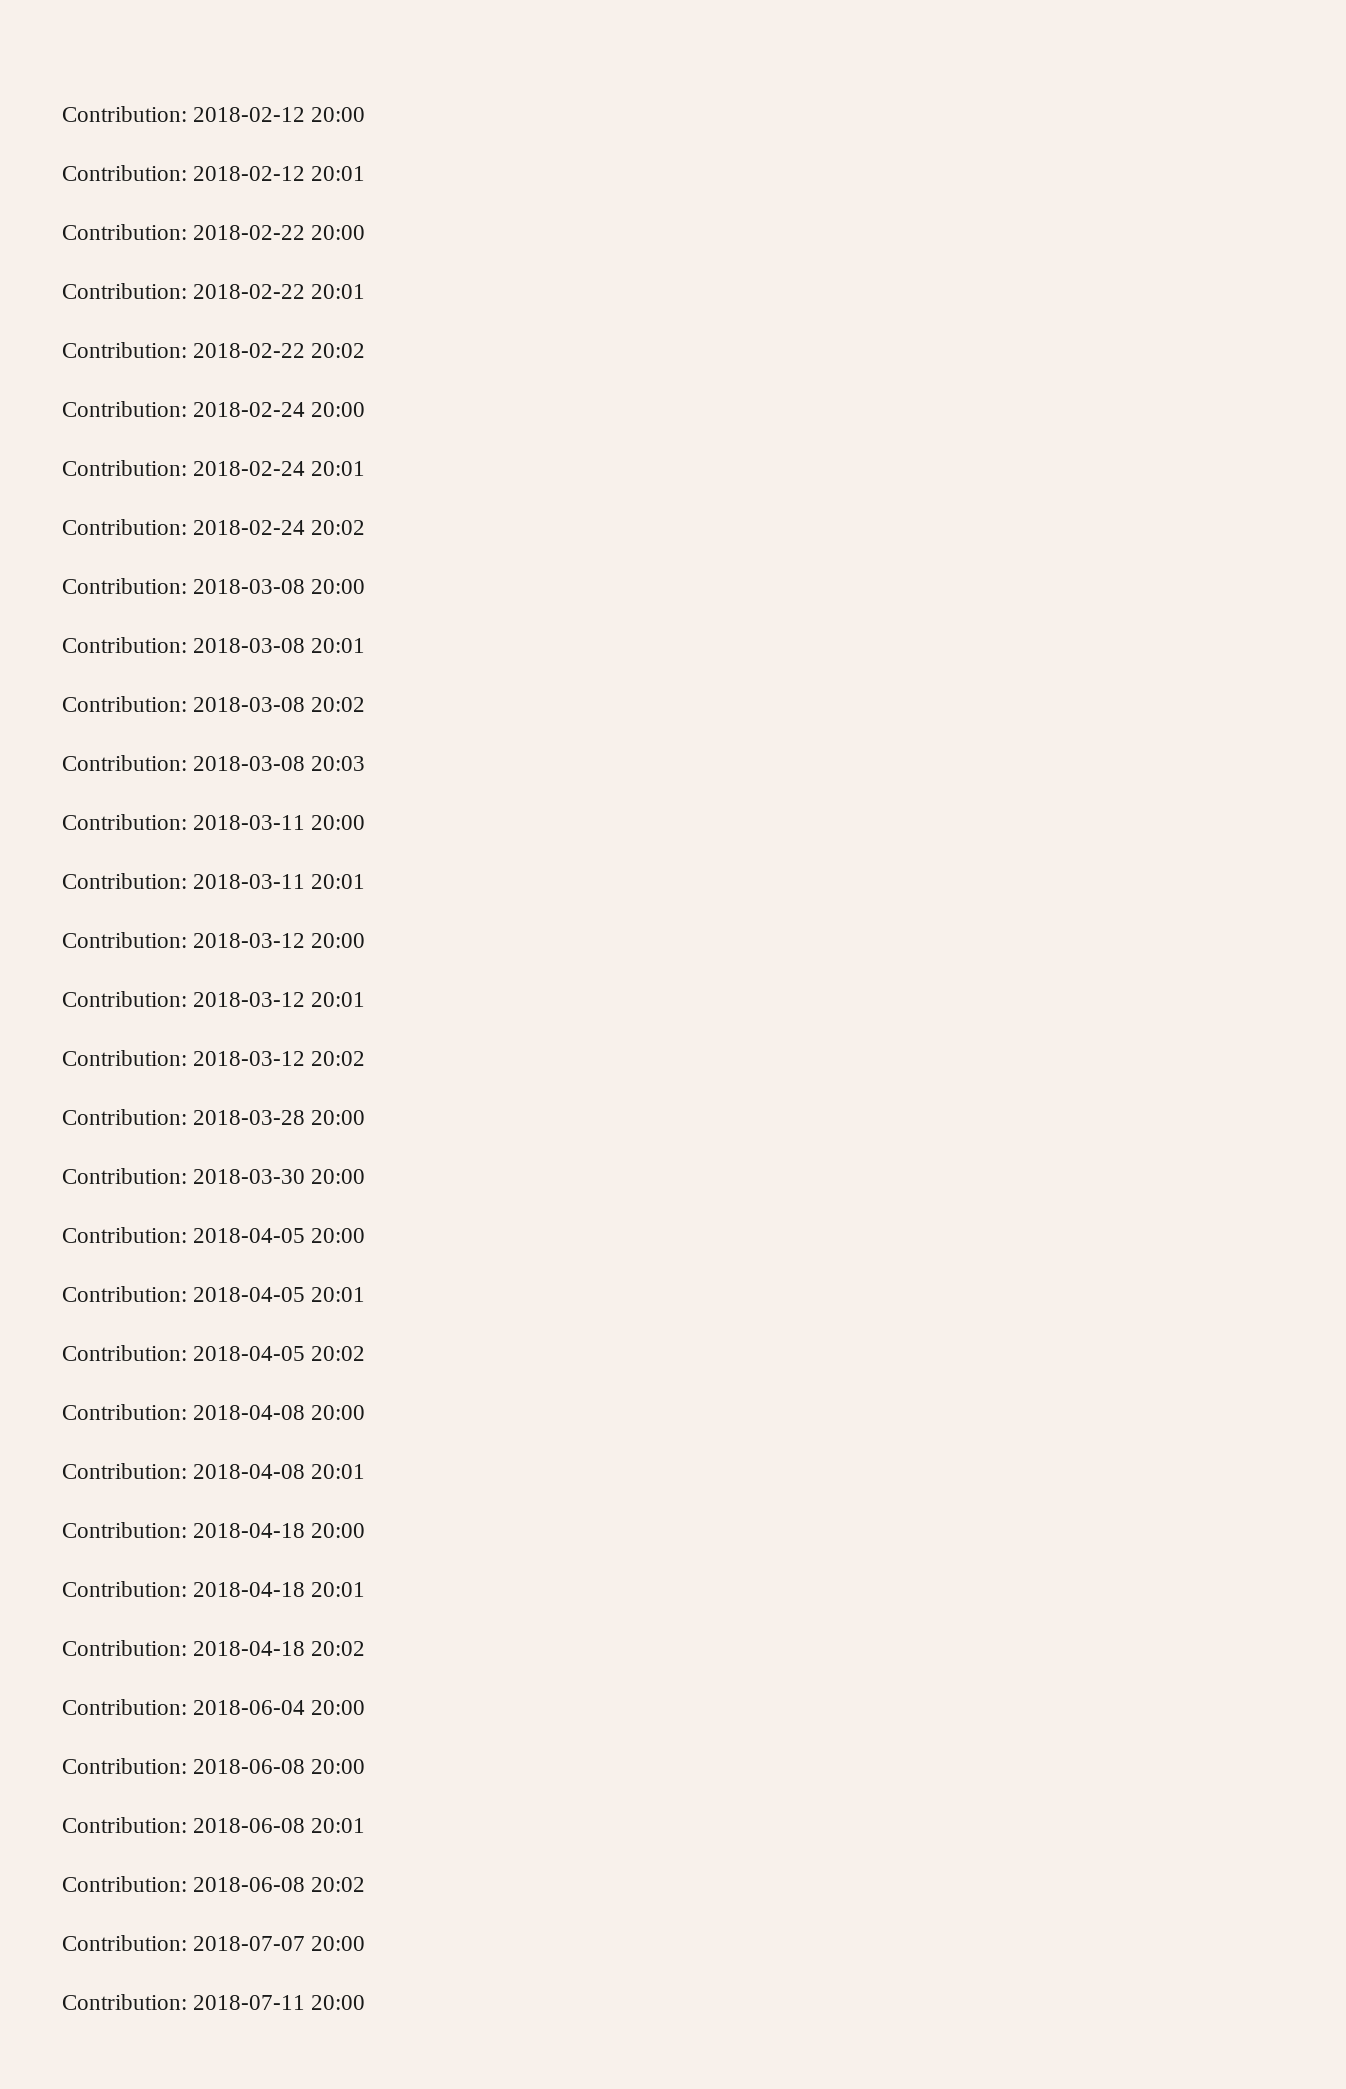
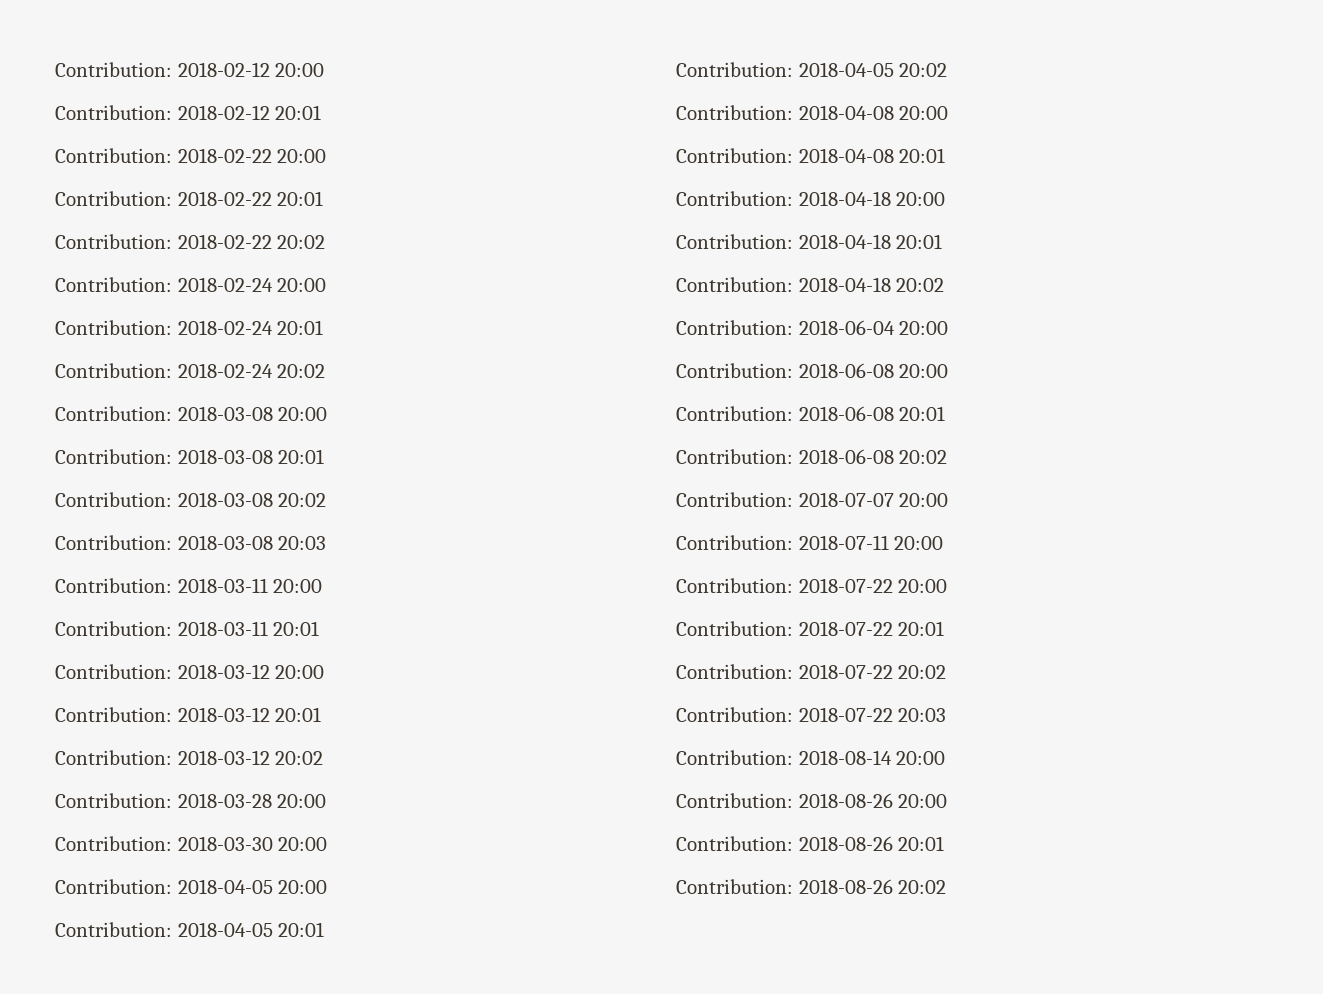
(366, 2002) none -> [676,578,948,593] [676,621,945,636] [676,664,947,679] [676,707,947,722] [676,750,946,765] [676,793,948,808] [676,836,945,851] [676,879,947,894] // Contribution: 2018-07-22 20:00 // Contribution: 2018-07-22 20:01 // Contribution: 2018-07-22 20:02 // Contribution: 2018-07-22 20:03 // Contribution: 2018-08-14 20:00 // Contribution: 2018-08-26 20:00 // Contribution: 2018-08-26 20:01 // Contribution: 2018-08-26 20:02

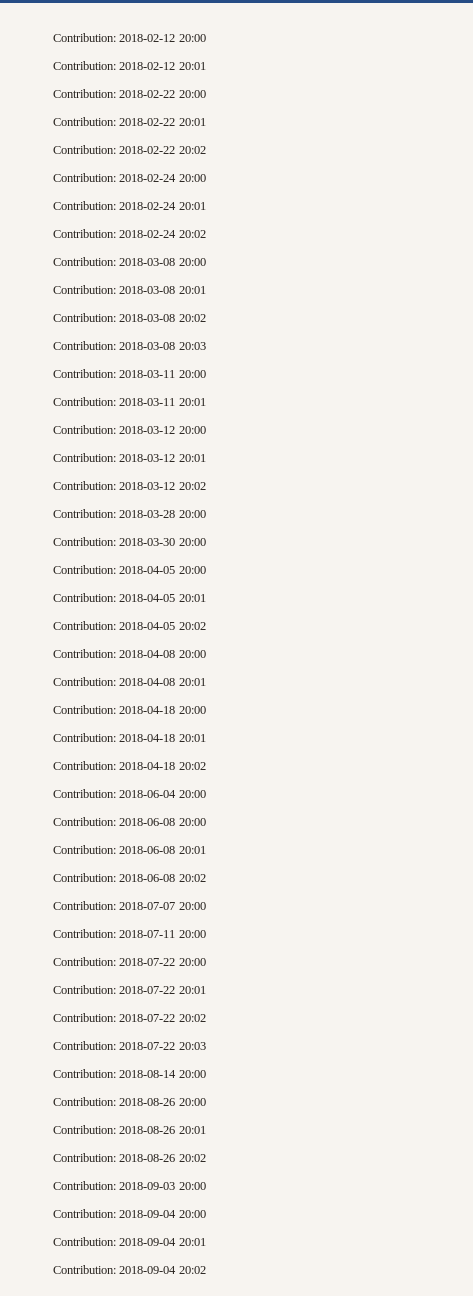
(947, 887) none -> [53,1181,206,1190] [53,1209,206,1218] [53,1237,206,1246] [53,1265,206,1274] // Contribution: 2018-09-03 20:00 // Contribution: 2018-09-04 20:00 // Contribution: 2018-09-04 20:01 // Contribution: 2018-09-04 20:02

